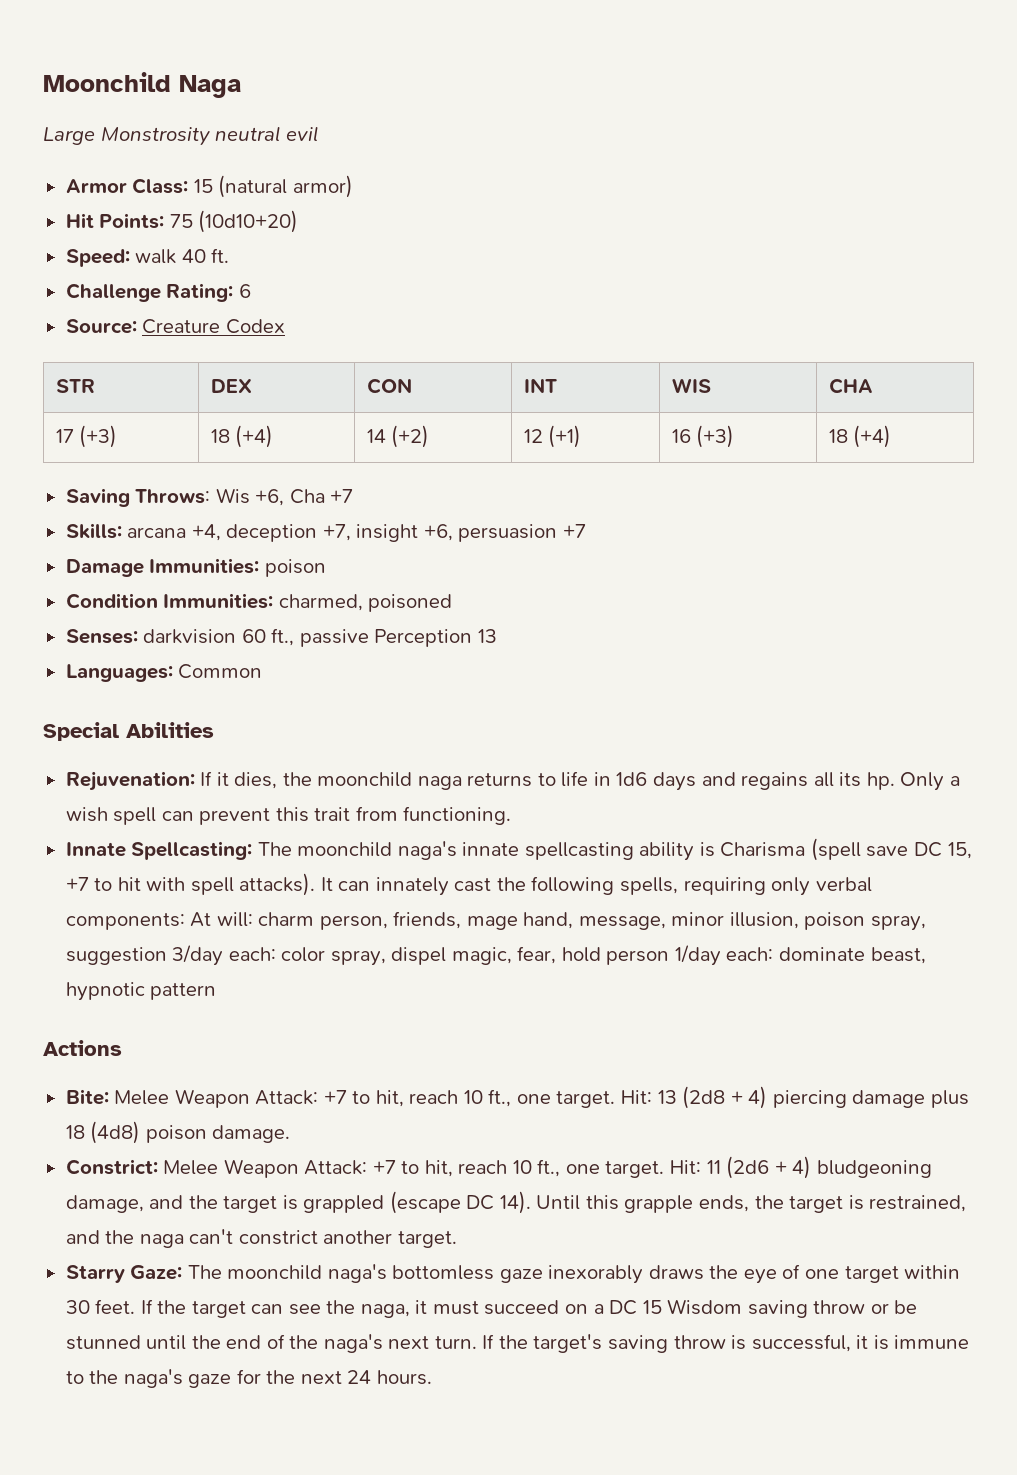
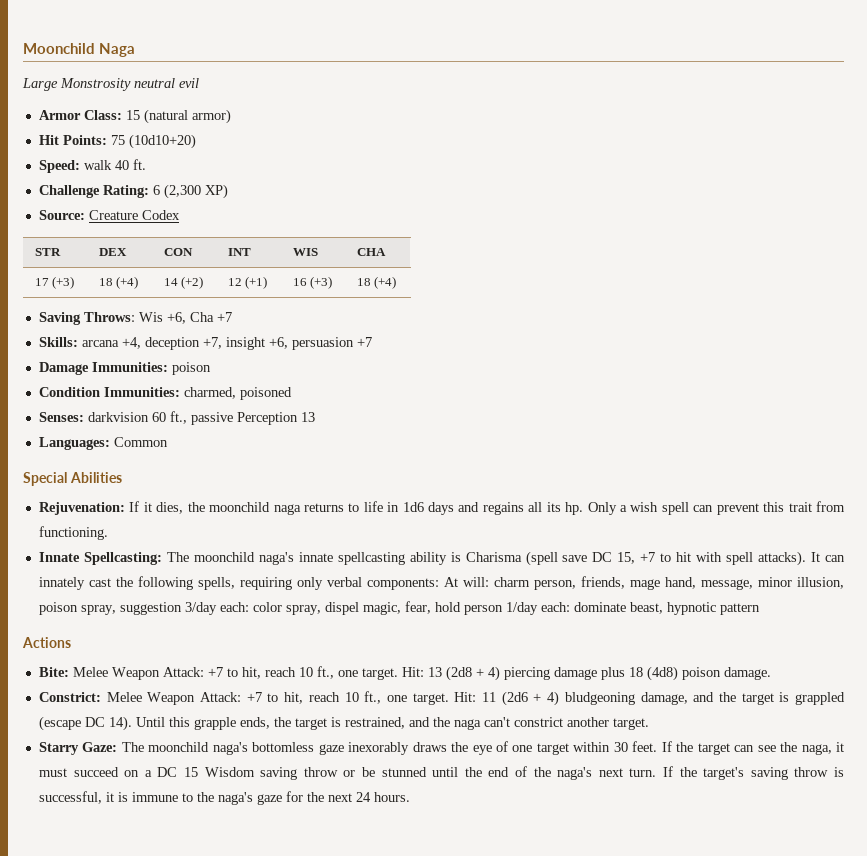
(251, 291) none -> [163,184,228,199] (2,300 XP)

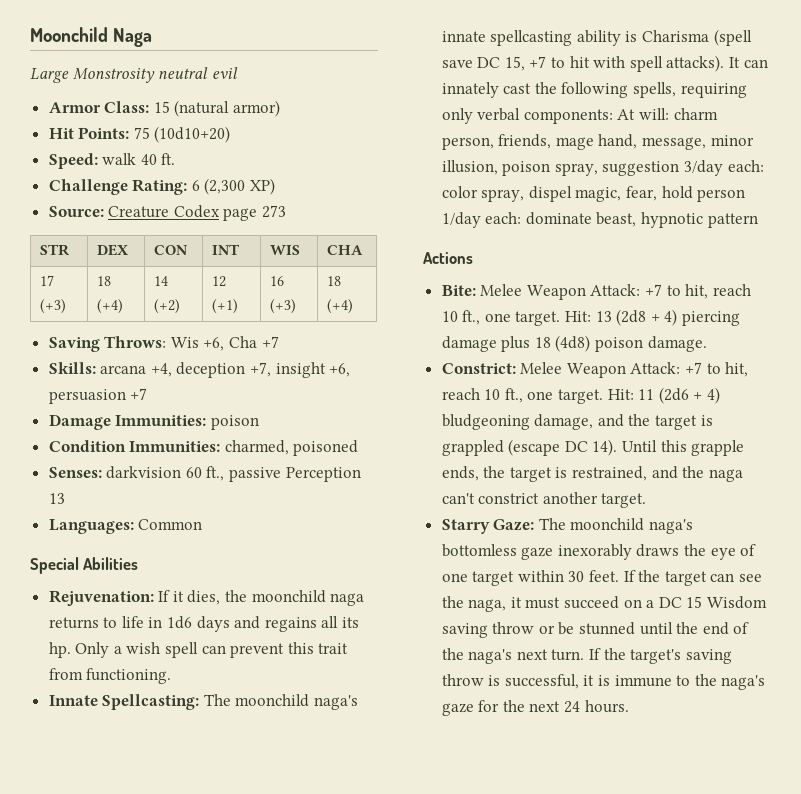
(180, 215) none -> [223,205,287,221] page 273

